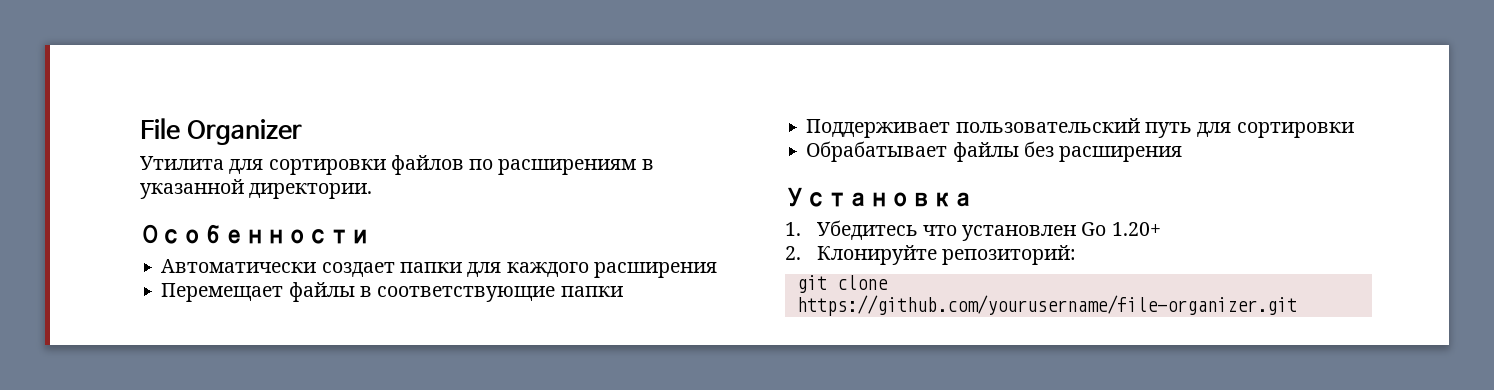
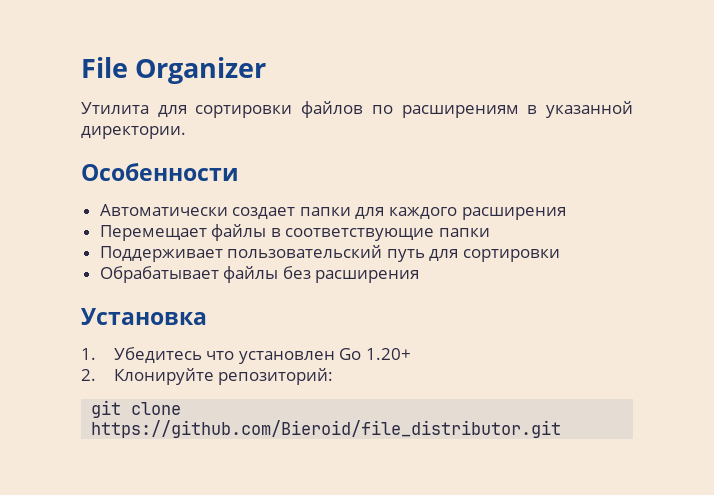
[796,295,1297,316] https://github.com/yourusername/file-organizer.git -> [91,420,562,438] https://github.com/Bieroid/file_distributor.git

